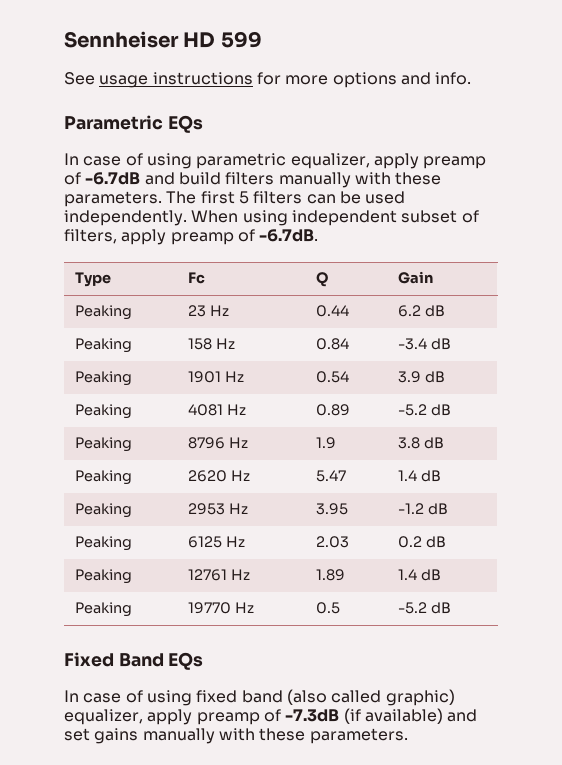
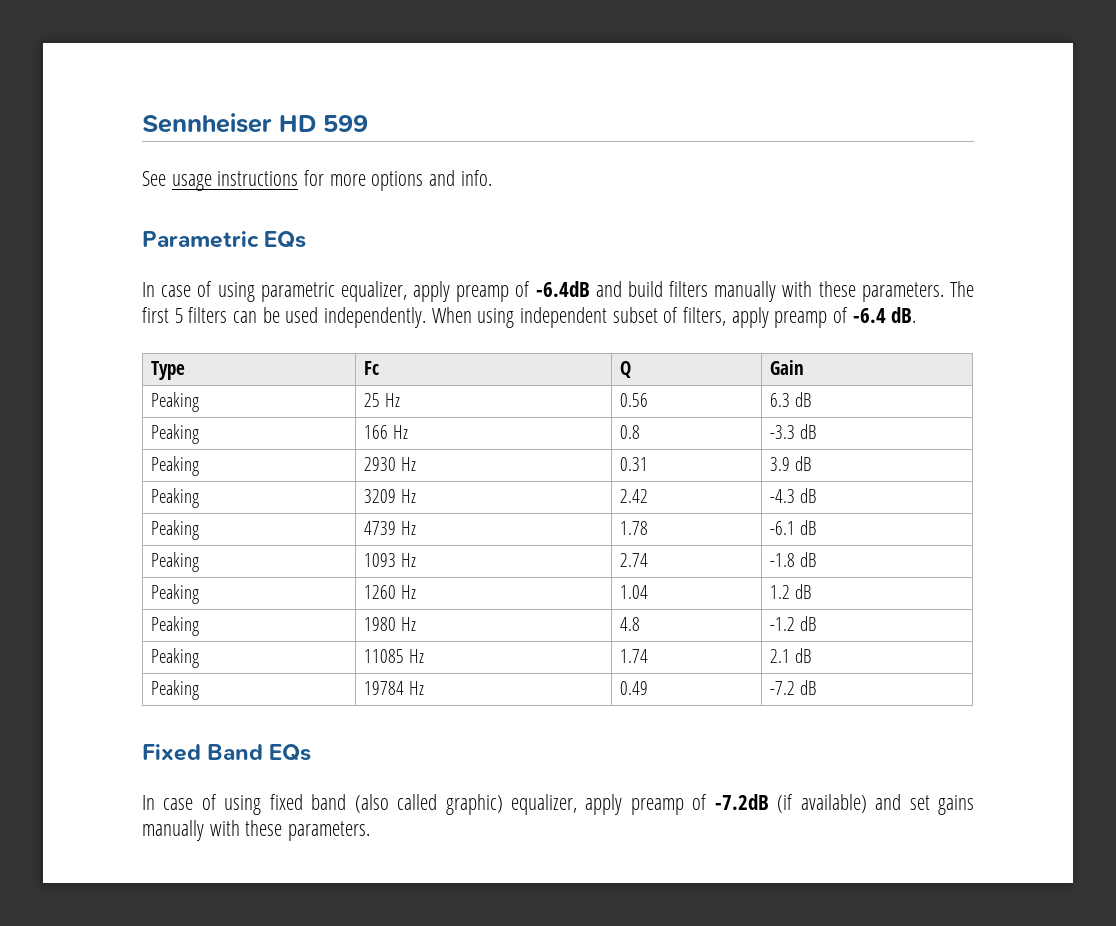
[85,172,141,185] -6.7dB -> [535,281,590,297] -6.4dB
[259,229,319,242] -6.7dB. -> [852,307,917,323] -6.4 dB.
[188,305,230,317] [316,305,350,317] [398,305,446,317] [75,338,133,353] [188,338,236,350] [316,338,350,350] [398,338,452,350] [75,371,133,386] [188,371,245,383] [316,371,350,383] 23 Hz | 0.44 | 6.2 dB // Peaking | 158 Hz | 0.84 | -3.4 dB // Peaking | 1901 Hz | 0.54 -> [364,393,401,407] [620,393,649,407] [770,392,812,407] [151,424,200,444] [364,425,409,439] [620,425,641,439] [770,424,817,439] [151,456,200,476] [364,457,417,471] [620,457,649,471] 25 Hz | 0.56 | 6.3 dB // Peaking | 166 Hz | 0.8 | -3.3 dB // Peaking | 2930 Hz | 0.31
[188,404,247,416] [316,404,351,416] [398,404,452,416] [75,437,133,452] [188,437,249,449] [316,437,337,449] [398,437,445,449] [75,470,133,485] [188,470,251,482] [316,470,347,482] [398,470,442,482] [75,503,133,518] [188,503,249,515] [316,503,349,515] 4081 Hz | 0.89 | -5.2 dB // Peaking | 8796 Hz | 1.9 | 3.8 dB // Peaking | 2620 Hz | 5.47 | 1.4 dB // Peaking | 2953 Hz | 3.95 -> [364,489,417,503] [620,489,649,503] [770,488,817,503] [151,520,200,540] [364,521,417,535] [620,521,649,535] [770,520,817,535] [151,552,200,572] [364,553,417,567] [620,553,649,567] [770,552,817,567] [151,584,200,604] [364,585,417,599] [620,585,649,599] [770,584,812,599] [151,616,200,636] [364,617,417,631] [620,617,641,631] 3209 Hz | 2.42 | -4.3 dB // Peaking | 4739 Hz | 1.78 | -6.1 dB // Peaking | 1093 Hz | 2.74 | -1.8 dB // Peaking | 1260 Hz | 1.04 | 1.2 dB // Peaking | 1980 Hz | 4.8
[188,536,246,548] [316,536,350,548] [398,536,447,548] [75,569,133,584] [188,569,251,581] [316,569,346,581] [398,569,442,581] [75,602,133,617] [188,602,255,614] [316,602,341,614] [398,602,428,614] 6125 Hz | 2.03 | 0.2 dB // Peaking | 12761 Hz | 1.89 | 1.4 dB // Peaking | 19770 Hz | 0.5 | -5.2 -> [364,649,425,663] [620,649,649,663] [770,648,812,663] [151,680,200,700] [364,681,425,695] [620,681,649,695] [770,681,796,695] 11085 Hz | 1.74 | 2.1 dB // Peaking | 19784 Hz | 0.49 | -7.2
[285,709,340,722] -7.3dB -> [714,794,769,810] -7.2dB

